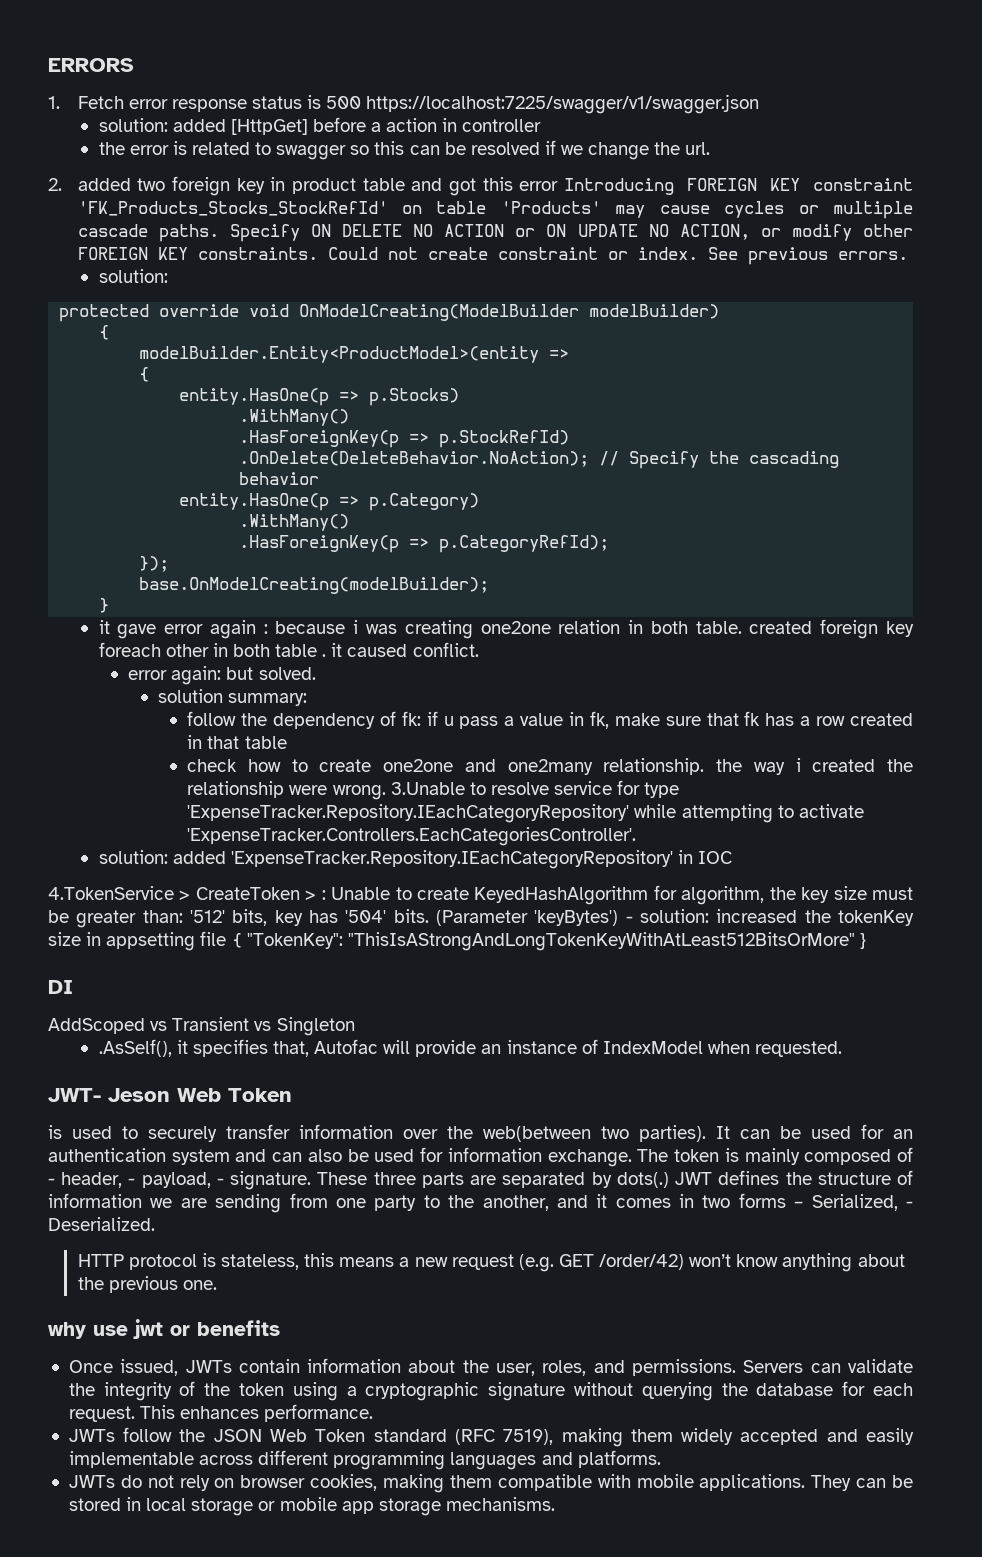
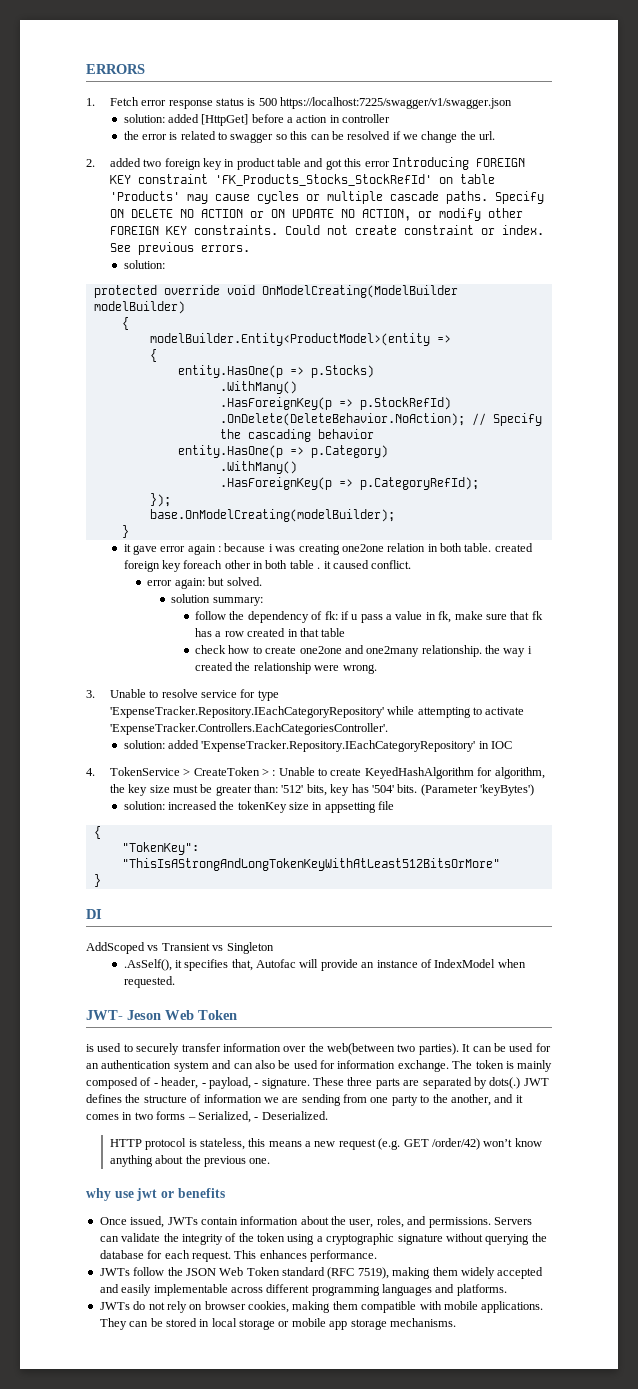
[390,782,465,795] 3.Unable -> [86,689,146,698] // 3. Unable
[48,886,174,900] 4.TokenService -> [86,767,180,776] 4. TokenService
[625,916,633,923] - -> (535, 790) //
[231,933,242,948] { -> [93,826,101,839] // { //
(855, 941) none -> (500, 864) //

